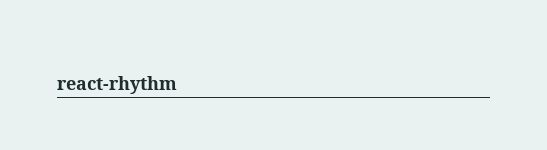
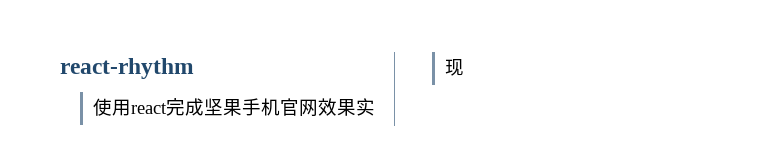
(177, 85) none -> [93,98,376,117] [445,59,465,76] // 使用react完成坚果手机官网效果实现

